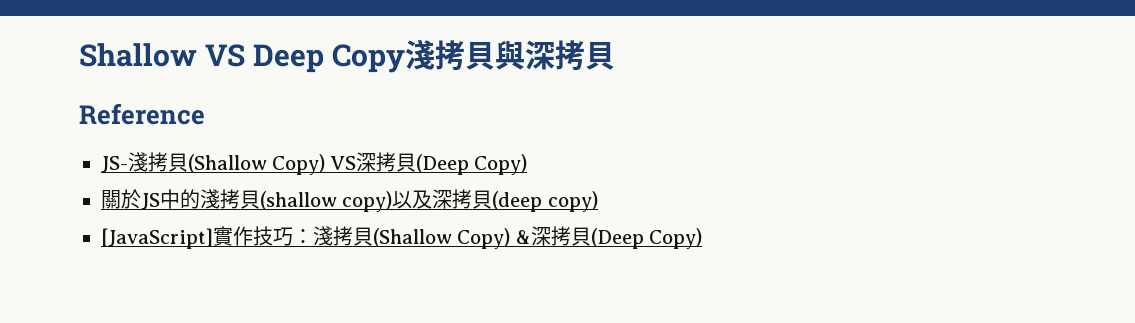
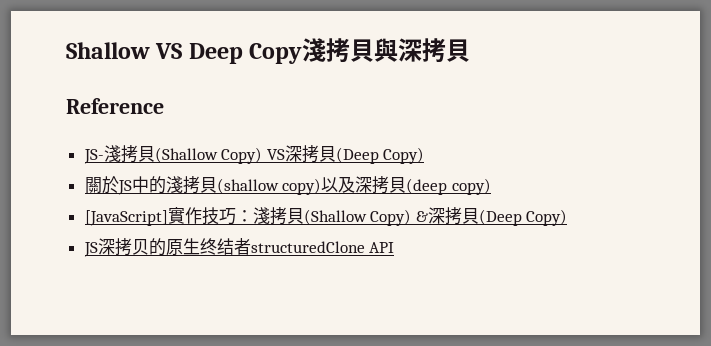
(703, 238) none -> [83,238,395,257] // JS深拷贝的原生终结者structuredClone API

